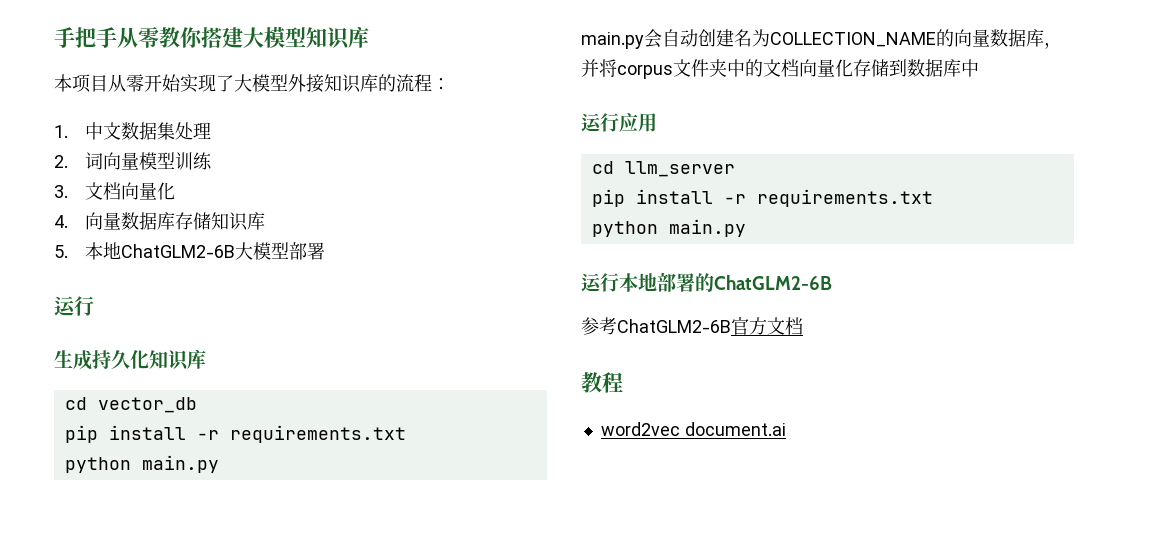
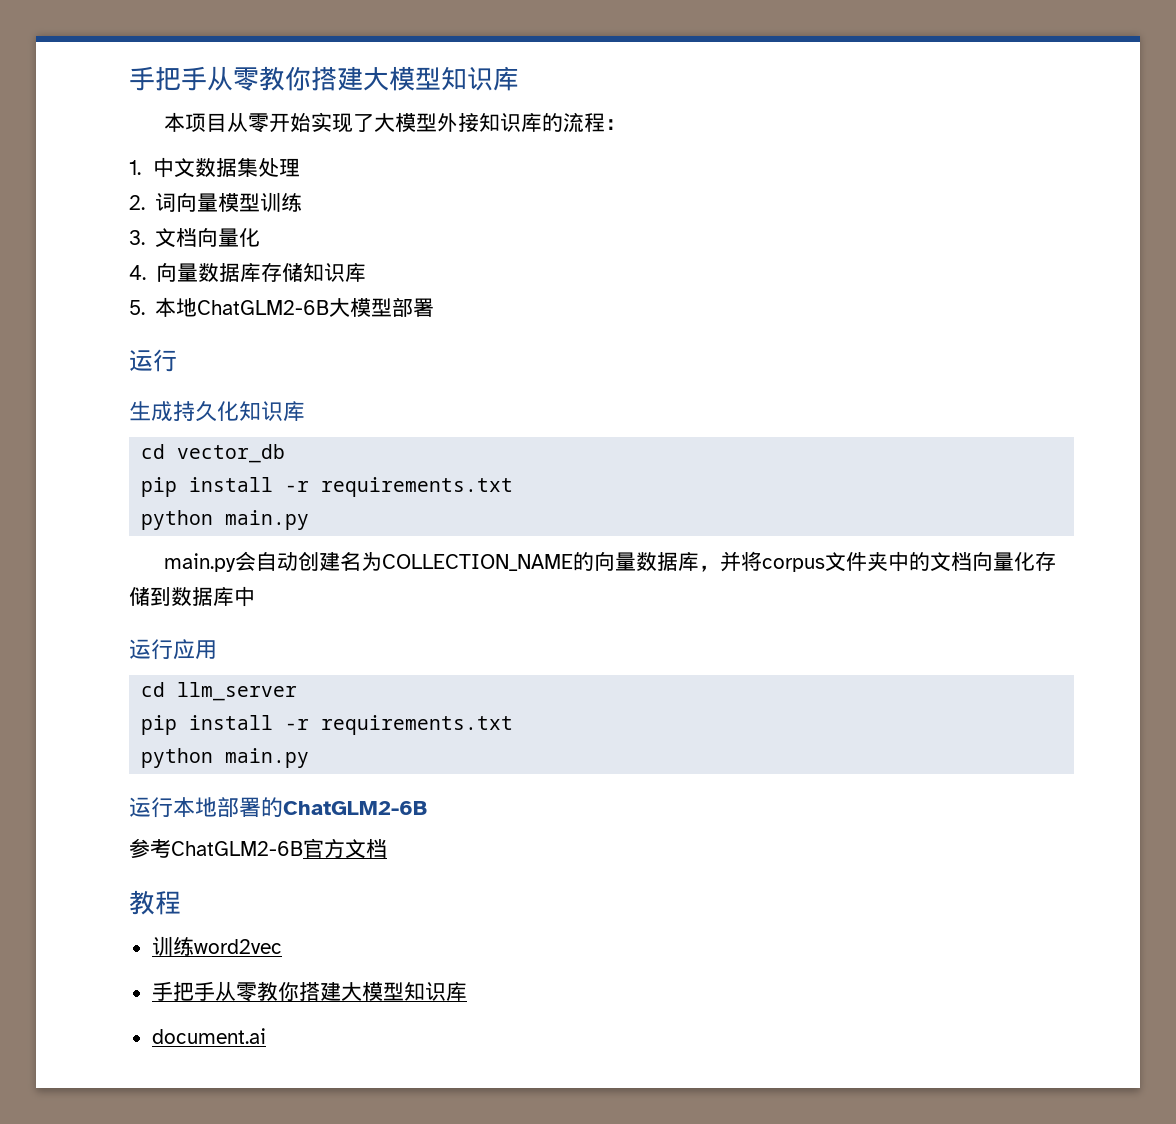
(623, 382) none -> [151,936,194,956] 训练
(680, 429) none -> [151,981,467,1002] // 手把手从零教你搭建大模型知识库 //

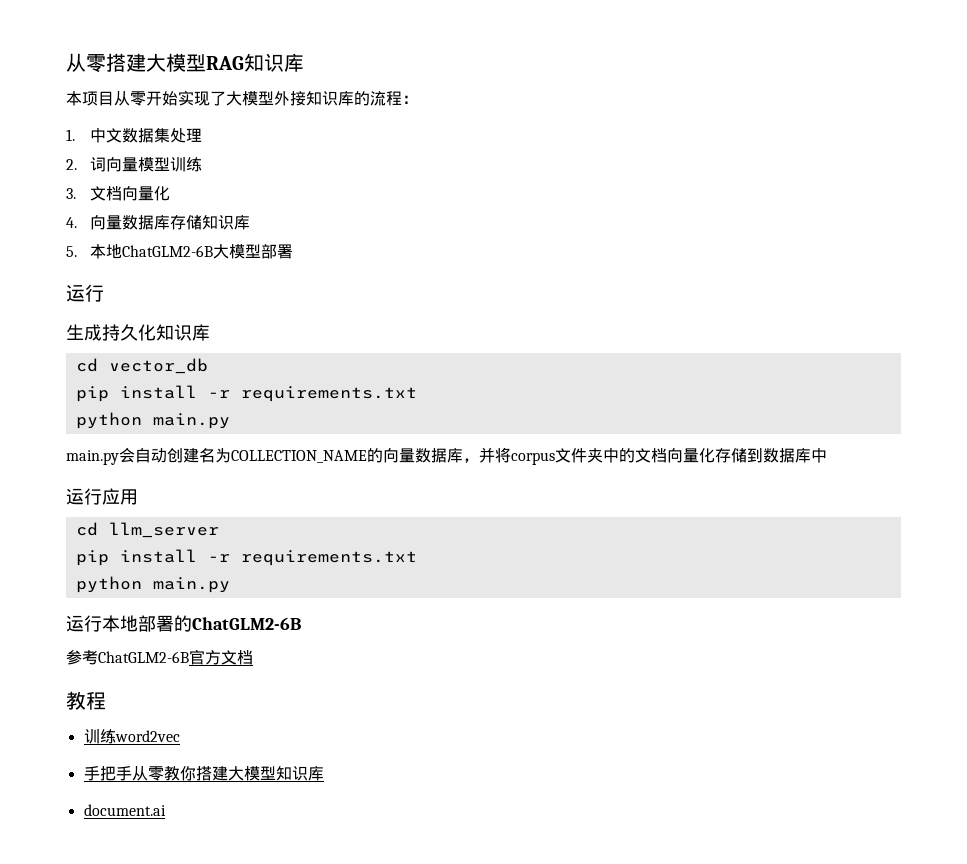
[129,66,441,91] 手把手从零教你搭建大模型 -> [66,53,244,73] 从零搭建大模型RAG

